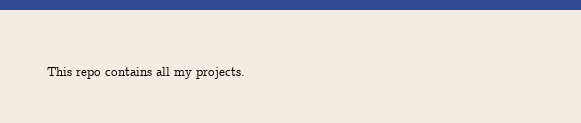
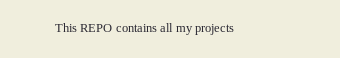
[76,69,101,79] repo -> [80,24,113,32] REPO
[196,67,245,79] projects. -> [194,24,234,35] projects

